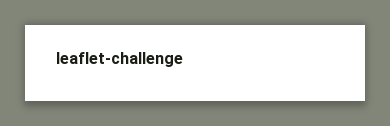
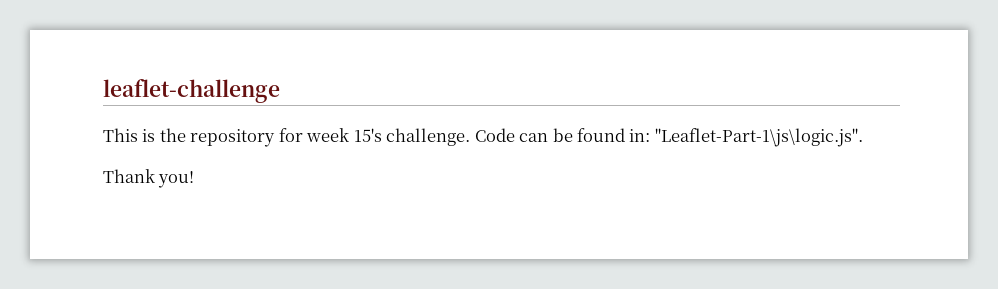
(183, 59) none -> [103,128,863,147] [103,169,195,188] // This is the repository for week 15's challenge. Code can be found in: "Leaflet-Part-1\js\logic.js". // Thank you!

